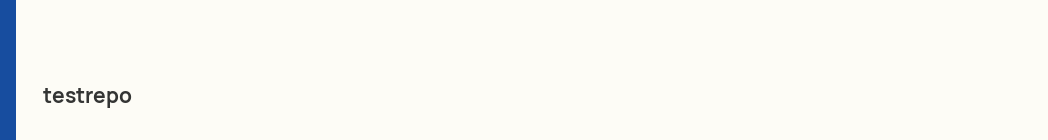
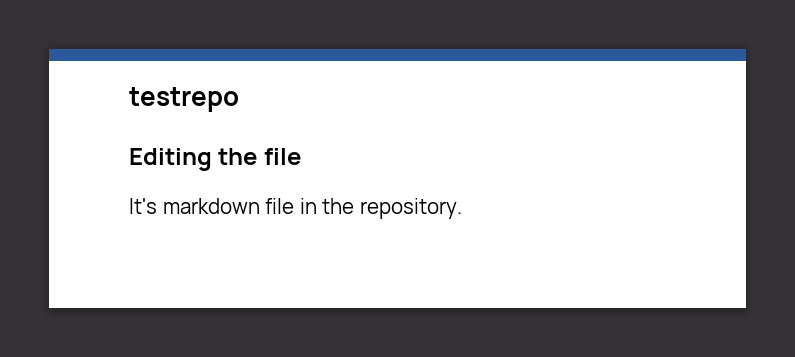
(132, 98) none -> [129,148,301,171] [129,198,462,219] // Editing the file // It's markdown file in the repository.

